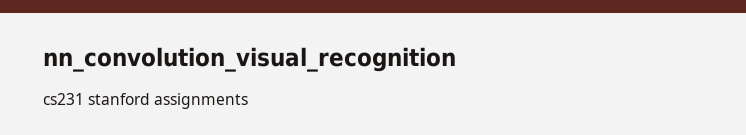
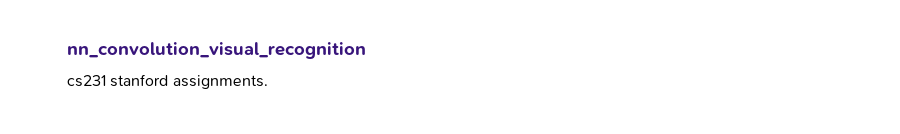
[154,93,249,109] assignments -> [172,75,268,89] assignments.

